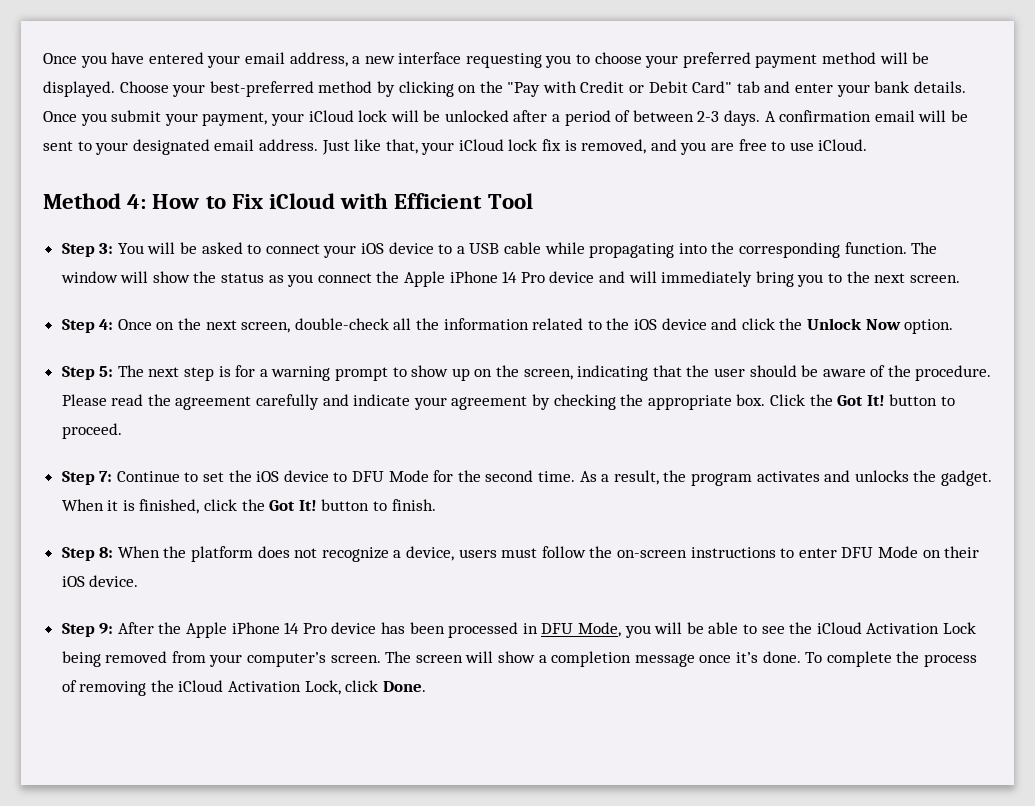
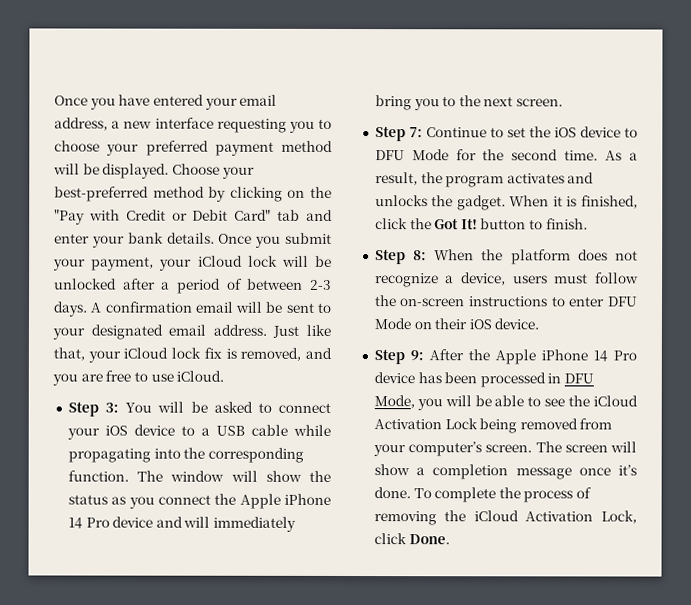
[43,193,533,209] // Method 4: How to Fix iCloud with Efficient Tool -> (225, 376) none
[61,318,954,334] [61,365,992,381] [61,394,955,410] [61,423,122,439] // Step 4: Once on the next screen, double-check all the information related to the iOS device and click the Unlock Now option. // Step 5: The next step is for a warning prompt to show up on the screen, indicating that the user should be aware of the procedure. Please read the agreement carefully and indicate your agreement by checking the appropriate box. Click the Got It! button to proceed. -> (564, 102) none

